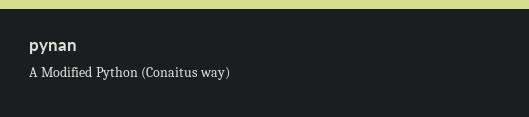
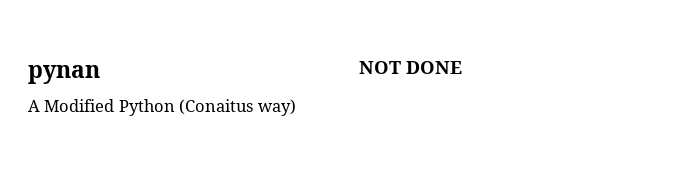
(231, 73) none -> [359,61,462,74] // NOT DONE

